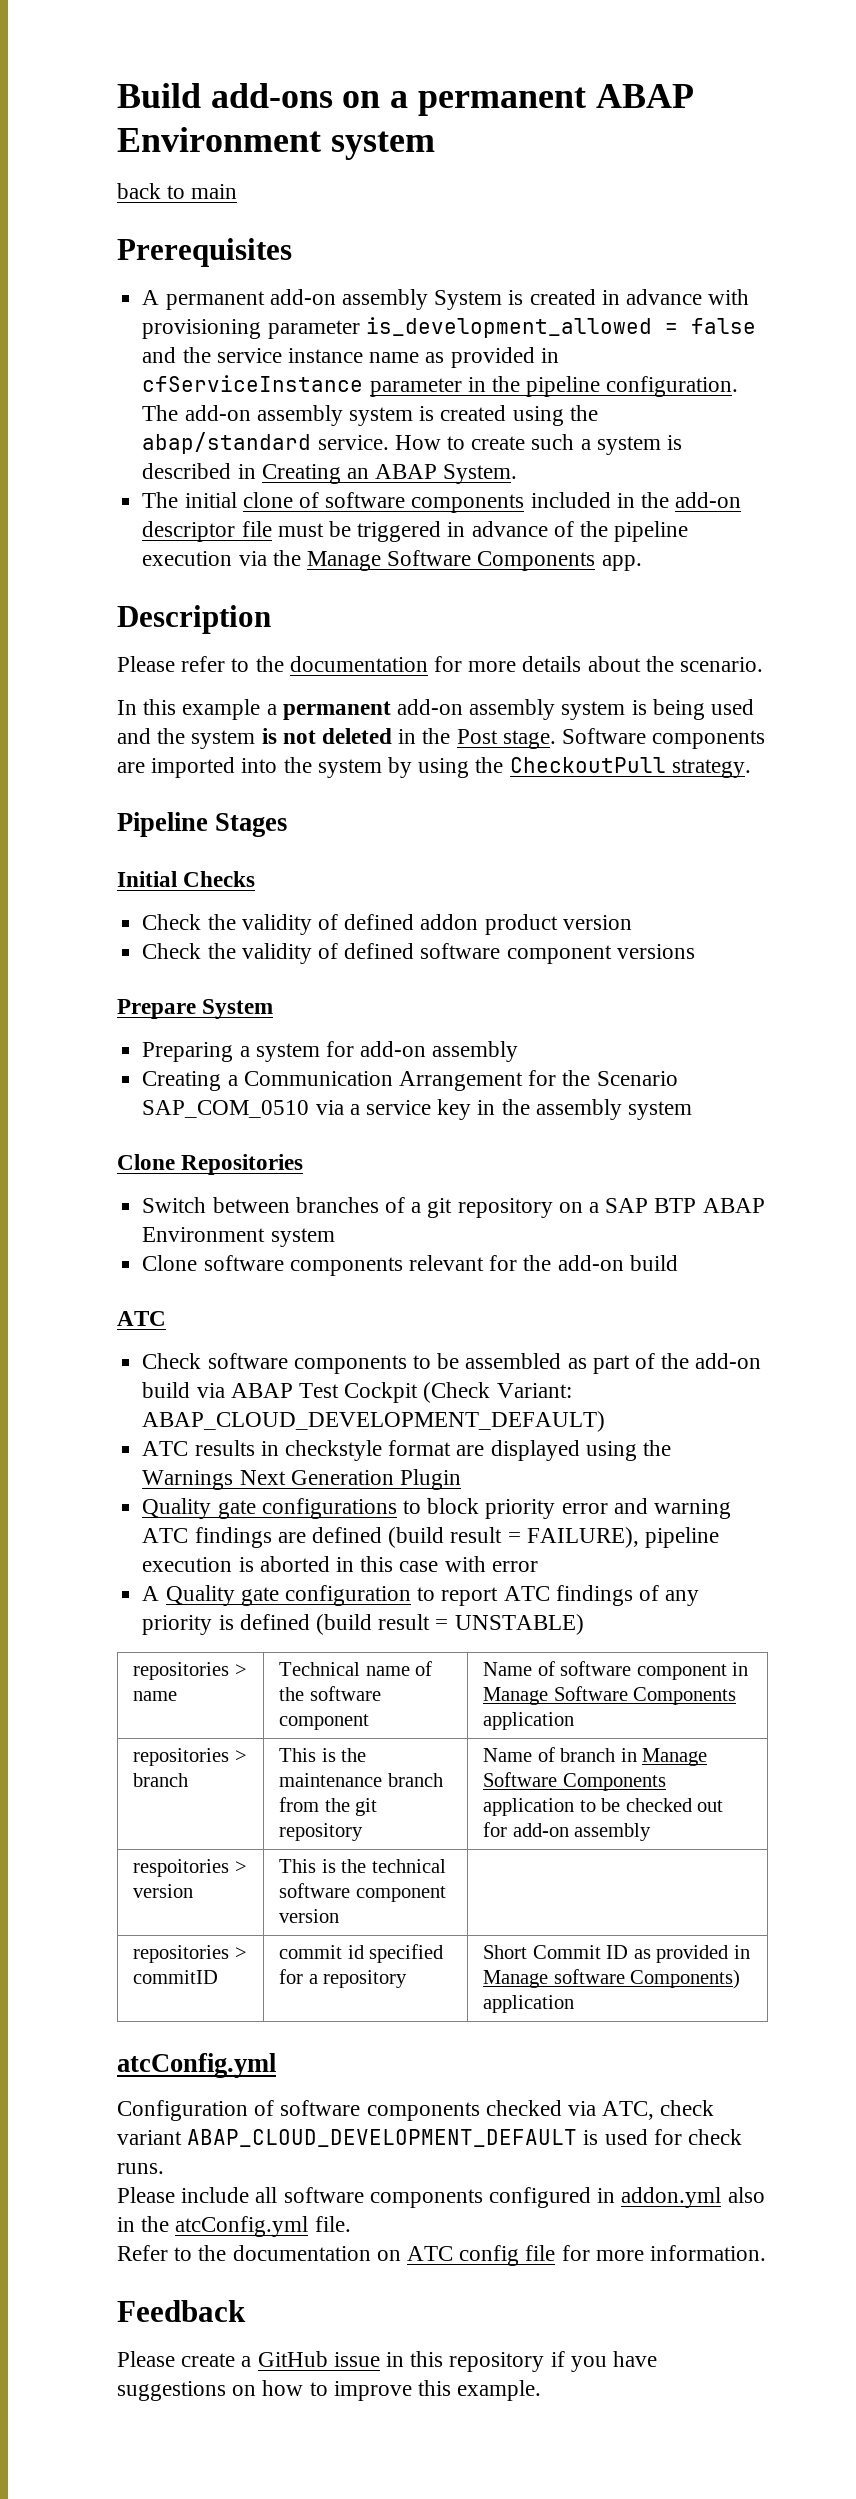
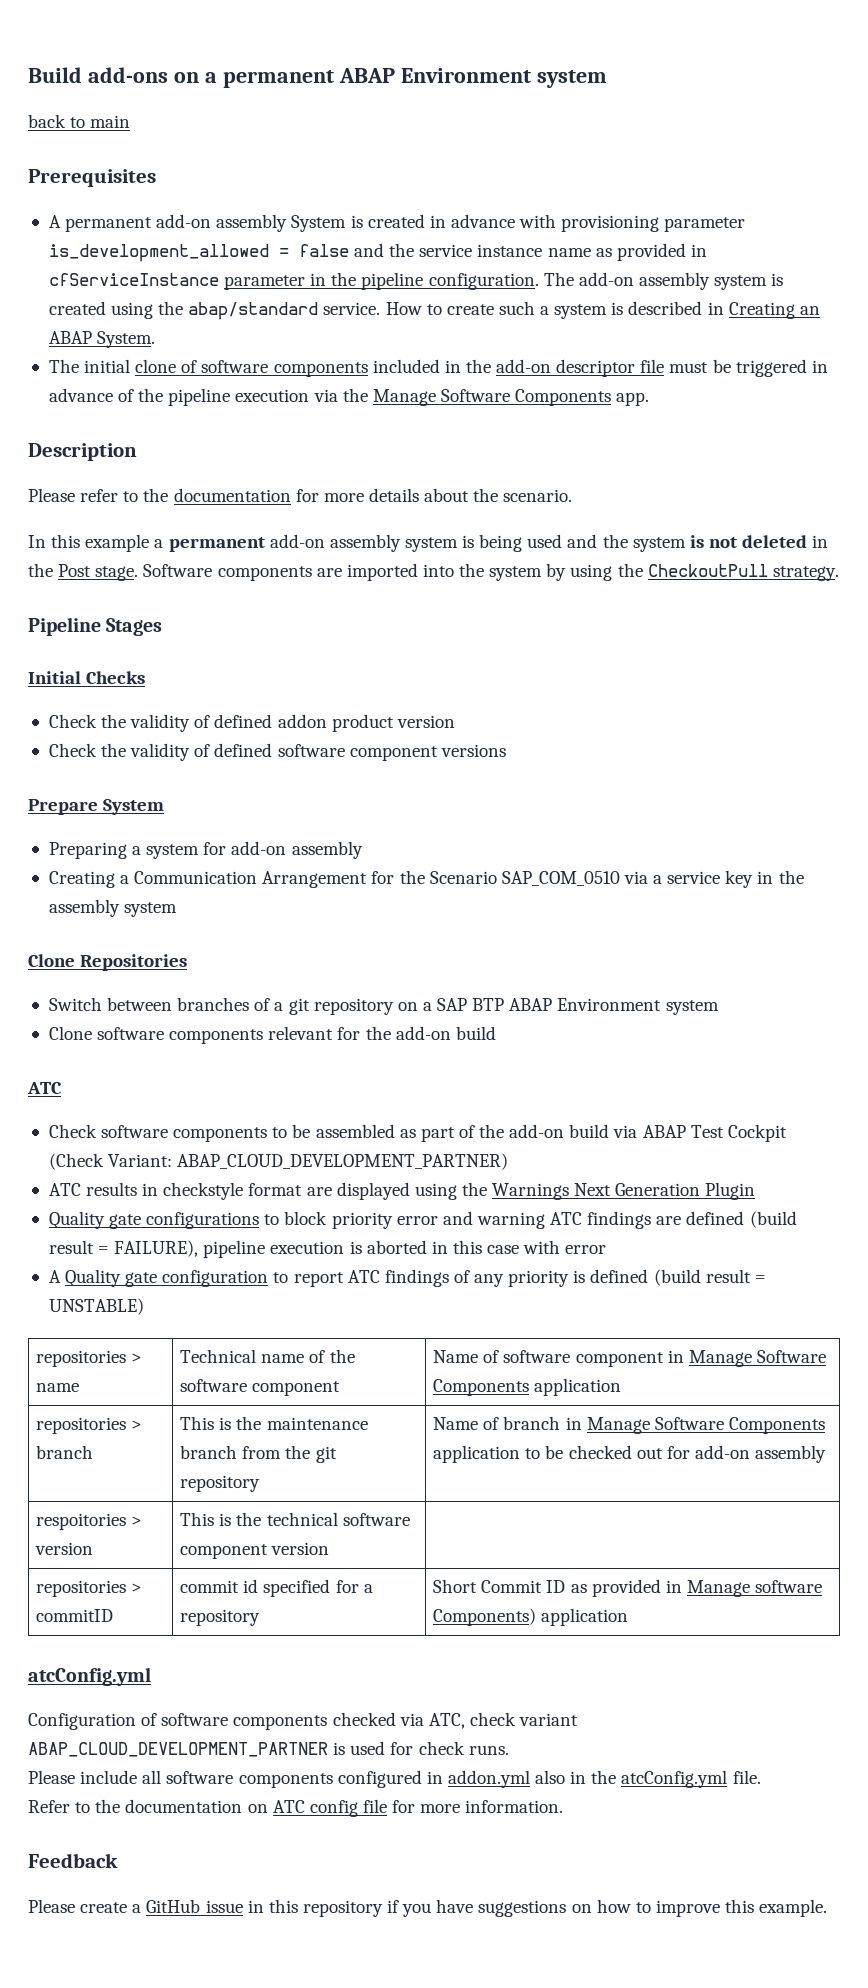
[142,1411,606,1432] ABAP_CLOUD_DEVELOPMENT_DEFAULT) -> [177,1153,509,1170] ABAP_CLOUD_DEVELOPMENT_PARTNER)
[187,2129,578,2147] ABAP_CLOUD_DEVELOPMENT_DEFAULT -> [28,1742,328,1757] ABAP_CLOUD_DEVELOPMENT_PARTNER

